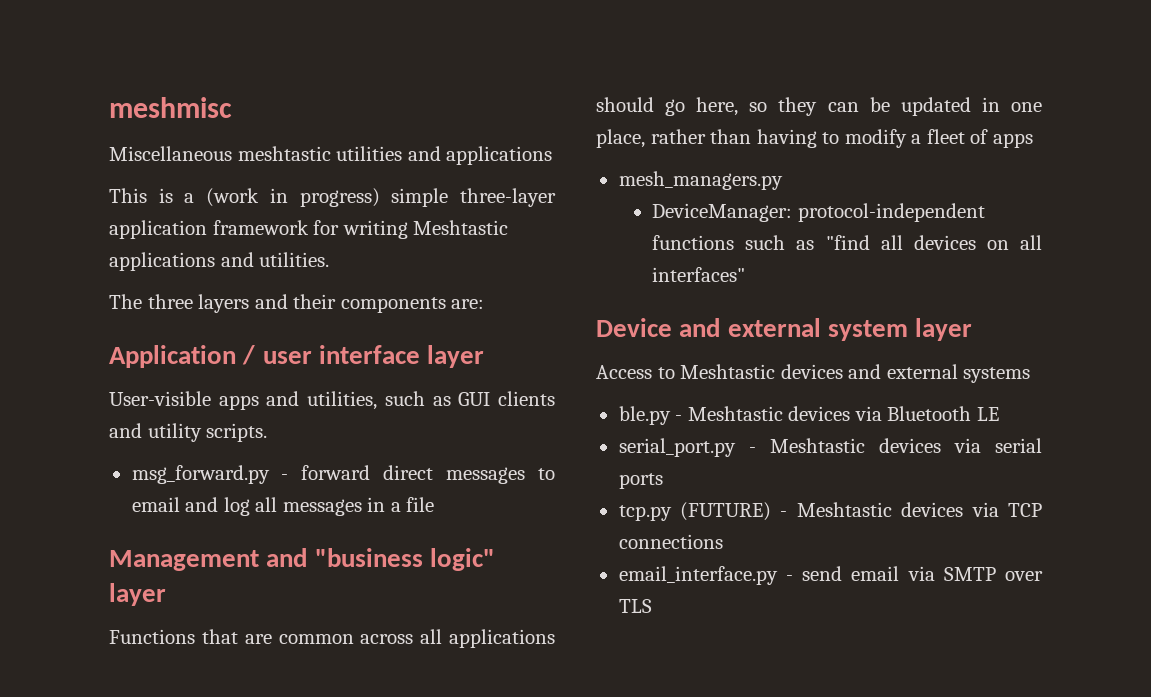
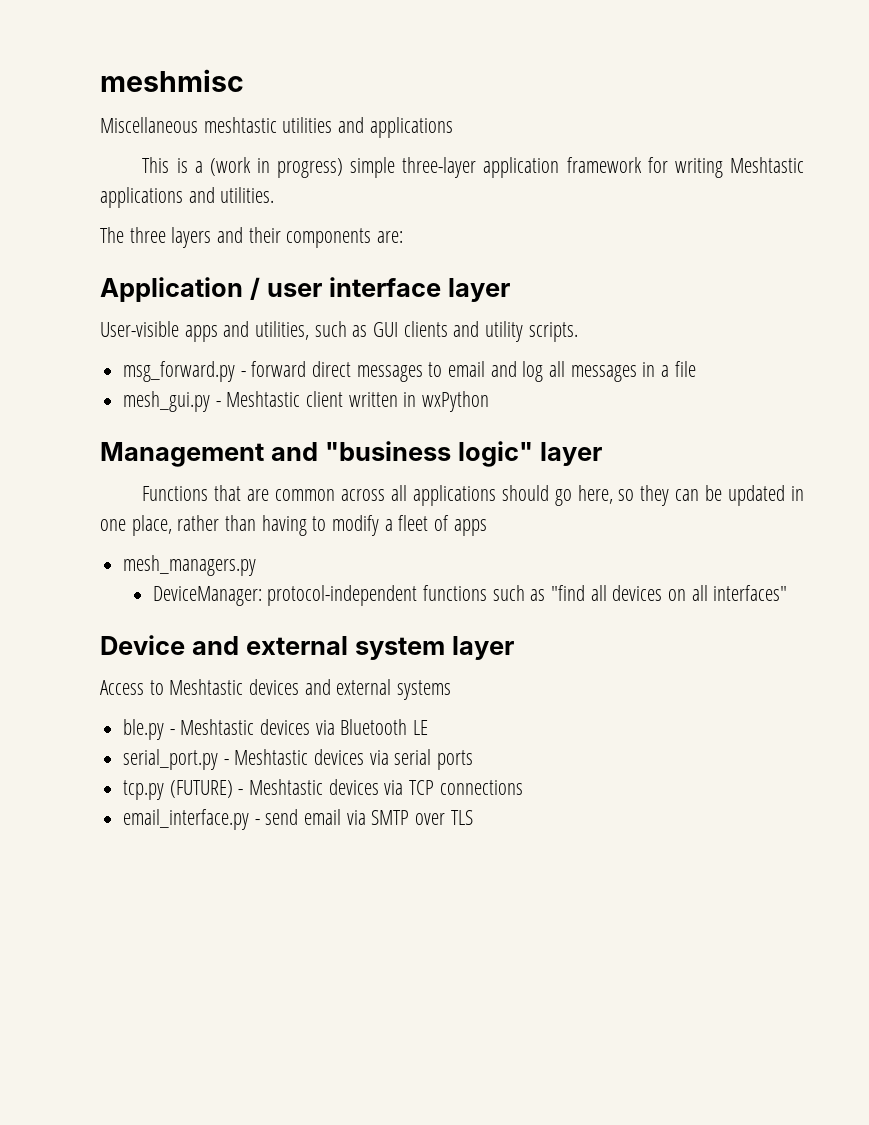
(435, 504) none -> [123,391,490,412] // mesh_gui.py - Meshtastic client written in wxPython

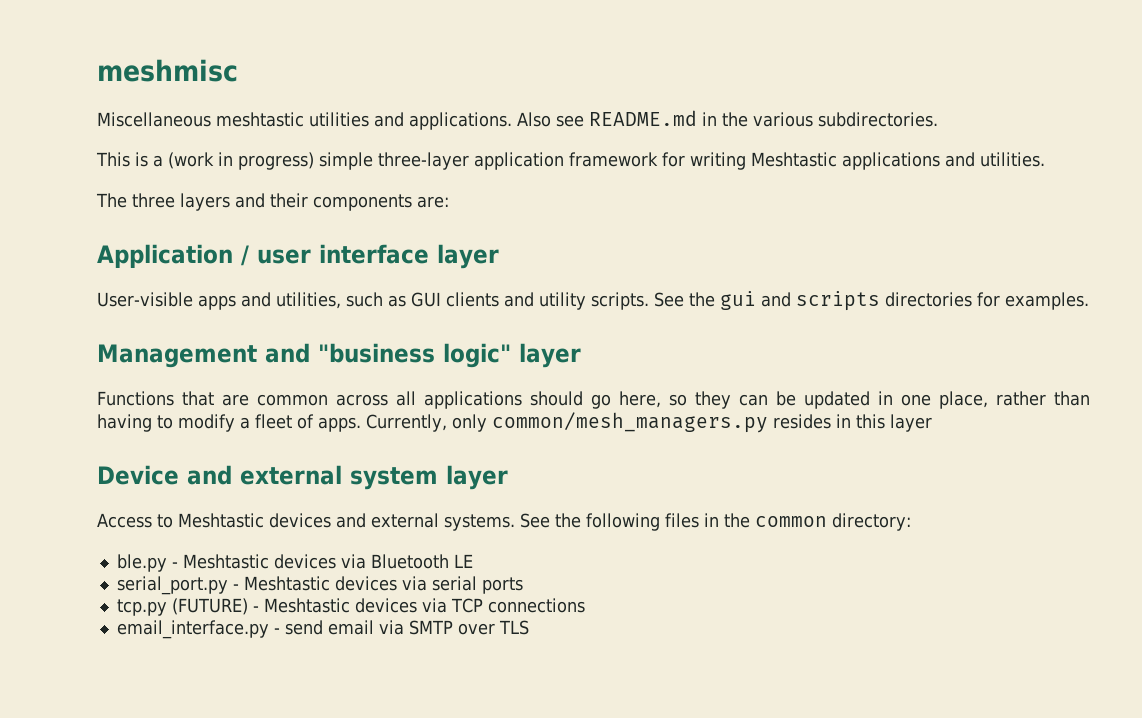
[369,117,453,138] applications -> [409,110,938,130] applications. Also see README.md in the various subdirectories.
[123,361,696,382] [123,391,490,412] // msg_forward.py - forward direct messages to email and log all messages in a file // mesh_gui.py - Meshtastic client written in wxPython -> [653,291,1089,311] See the gui and scripts directories for examples.
[453,519,487,536] [123,555,257,576] [152,585,788,606] apps // mesh_managers.py // DeviceManager: protocol-independent functions such as "find all devices on all interfaces" -> [318,412,932,433] apps. Currently, only common/mesh_managers.py resides in this layer
[397,680,452,700] systems -> [444,513,911,531] systems. See the following files in the common directory:

